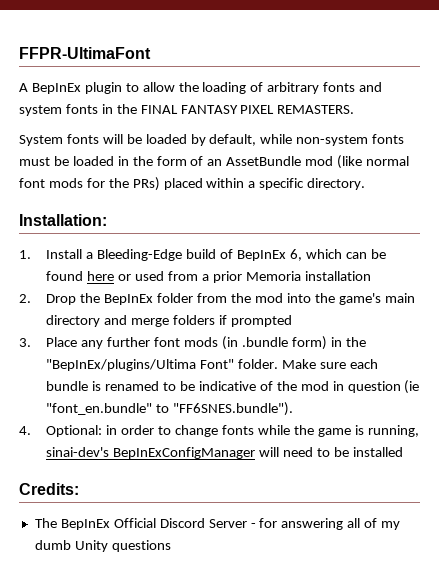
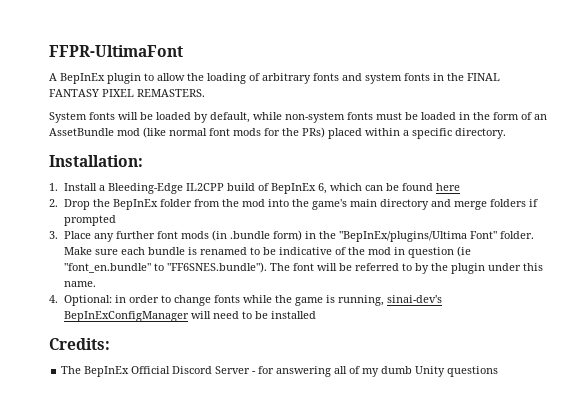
(183, 255) none -> [186,183,225,191] IL2CPP
[118,271,371,283] or used from a prior Memoria installation -> (461, 187) none
(294, 409) none -> [270,263,544,274] [64,281,97,287] The font will be referred to by the plugin under this name.

